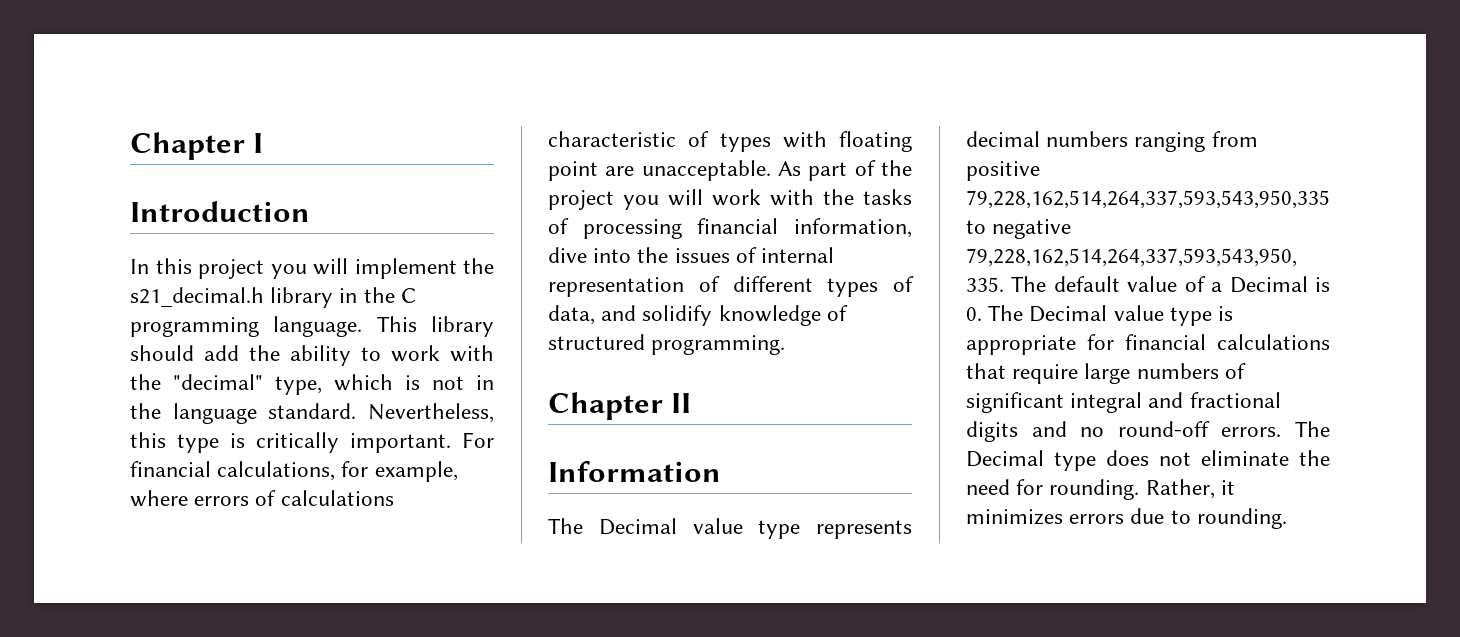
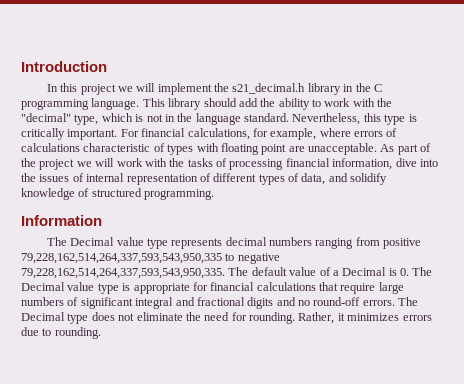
[130,132,264,160] Chapter I // -> (21, 66) none
[270,264,307,279] you -> [117,86,133,92] we
[623,195,659,210] you -> [76,161,92,167] we
[548,392,692,420] // Chapter II -> (215, 194) none

